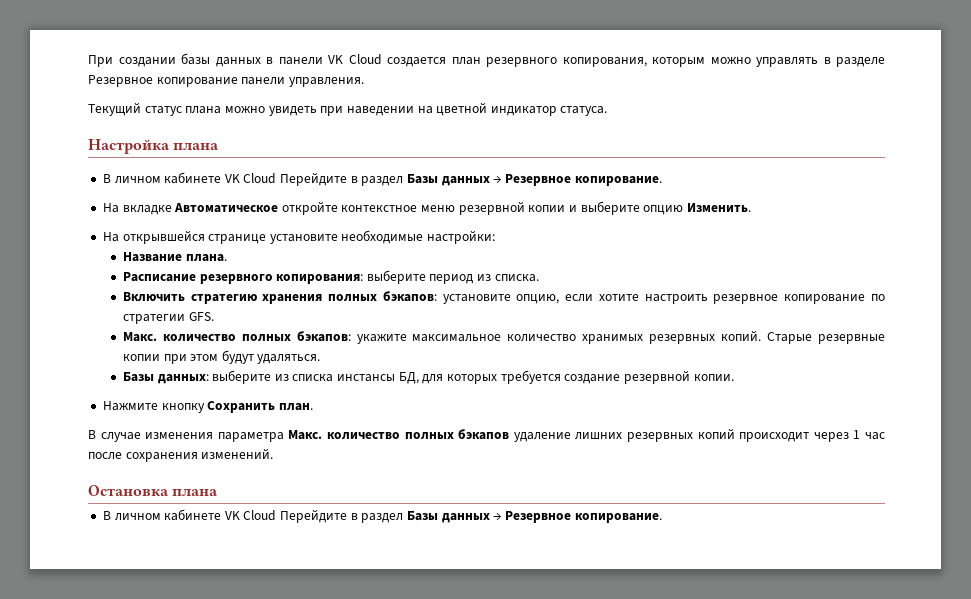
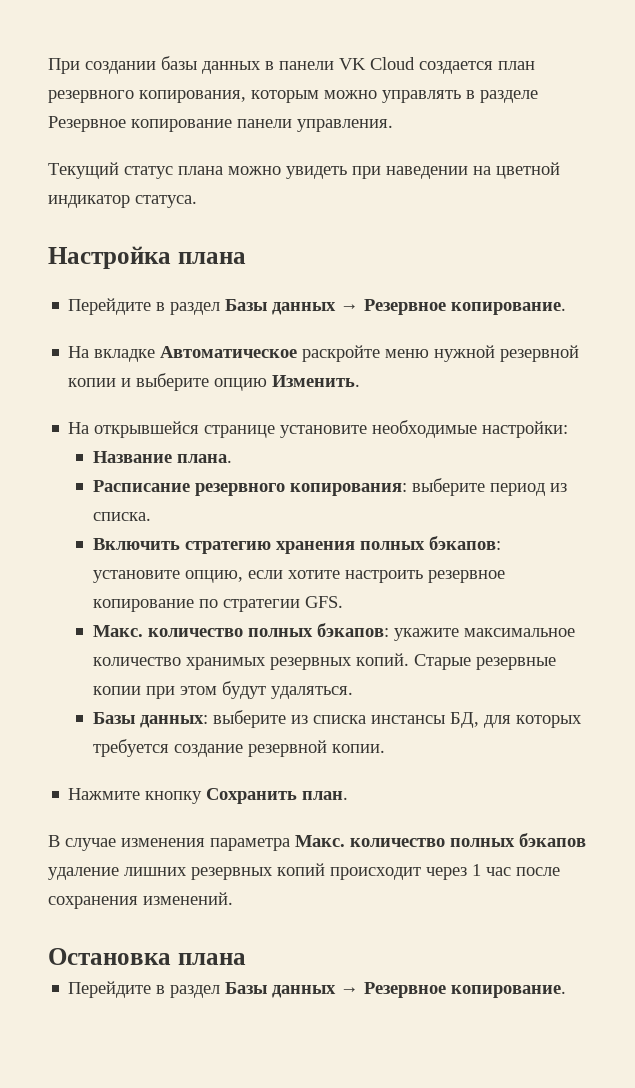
[102,172,277,184] В личном кабинете VK Cloud -> (246, 258) none
[281,201,456,215] откройте контекстное меню -> [302,345,496,362] раскройте меню нужной
[102,509,277,521] В личном кабинете VK Cloud -> (246, 959) none

